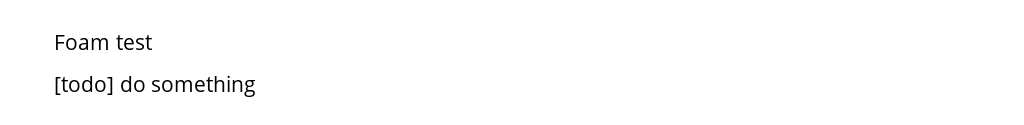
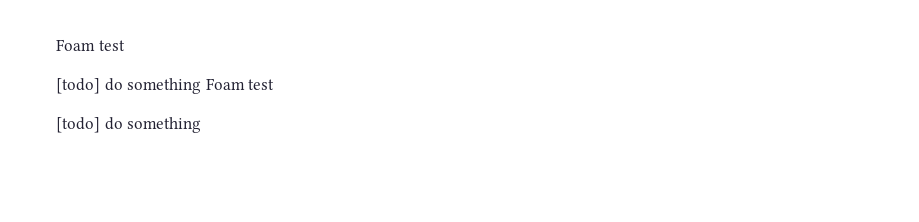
[54,35,152,50] Foam test -> [56,39,125,51] [56,78,275,94] Foam test // [todo] do something Foam test

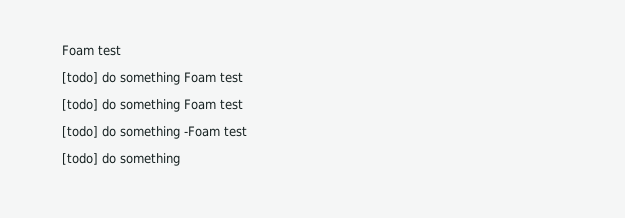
[56,39,125,51] [56,78,275,94] Foam test // [todo] do something Foam test -> [62,45,121,56] [62,72,243,85] [62,99,243,112] [62,126,247,139] Foam test // [todo] do something Foam test // [todo] do something Foam test // [todo] do something -Foam test

